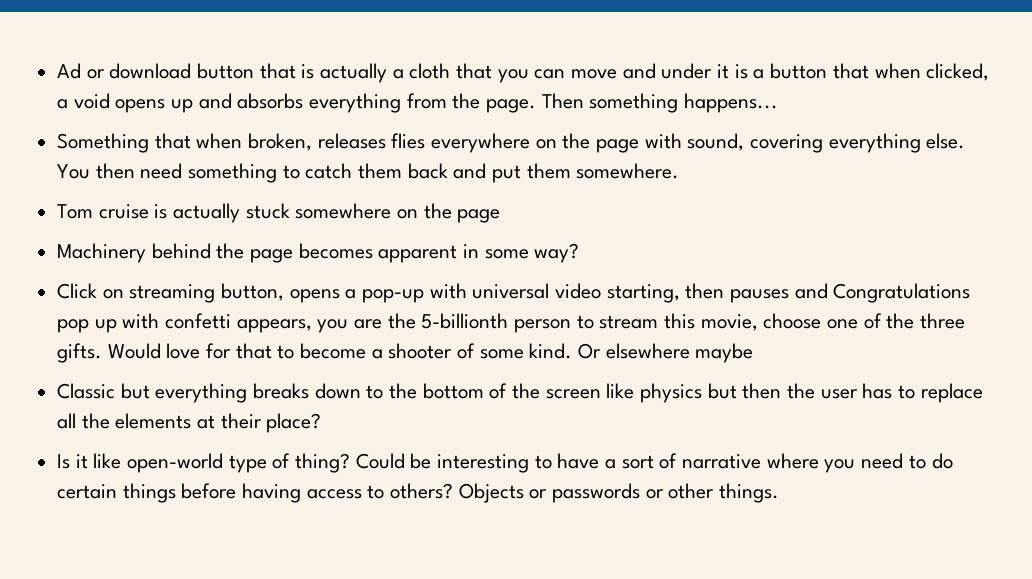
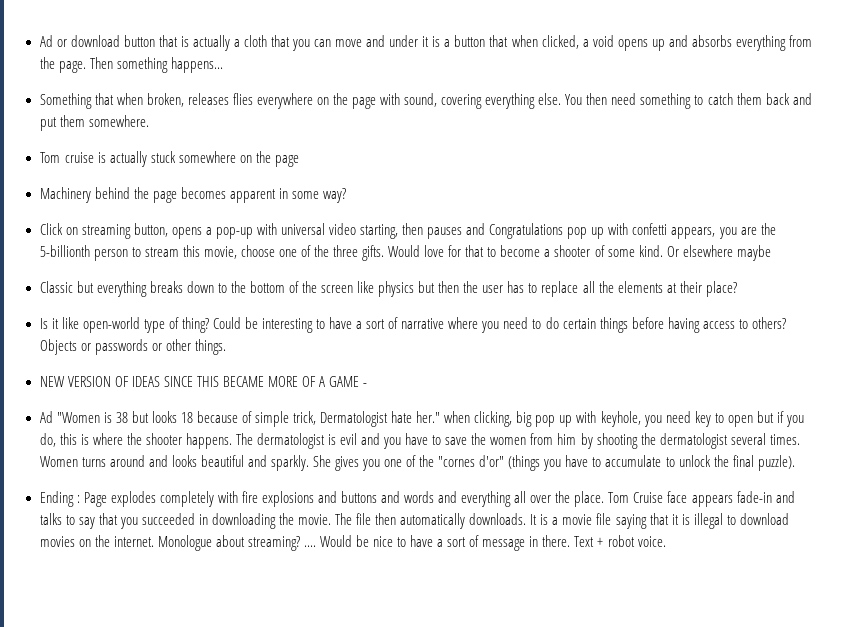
(780, 493) none -> [39,376,368,387] [39,411,804,427] [39,433,800,449] [39,455,795,471] [39,491,795,507] [39,513,789,529] [39,535,666,551] // NEW VERSION OF IDEAS SINCE THIS BECAME MORE OF A GAME - // Ad "Women is 38 but looks 18 because of simple trick, Dermatologist hate her." when clicking, big pop up with keyhole, you need key to open but if you do, this is where the shooter happens. The dermatologist is evil and you have to save the women from him by shooting the dermatologist several times. Women turns around and looks beautiful and sparkly. She gives you one of the "cornes d'or" (things you have to accumulate to unlock the final puzzle). // Ending : Page explodes completely with fire explosions and buttons and words and everything all over the place. Tom Cruise face appears fade-in and talks to say that you succeeded in downloading the movie. The file then automatically downloads. It is a movie file saying that it is illegal to download movies on the internet. Monologue about streaming? .... Would be nice to have a sort of message in there. Text + robot voice.

